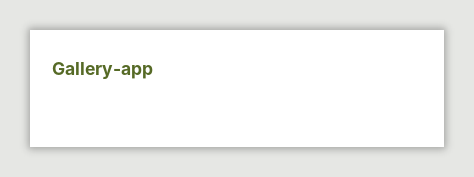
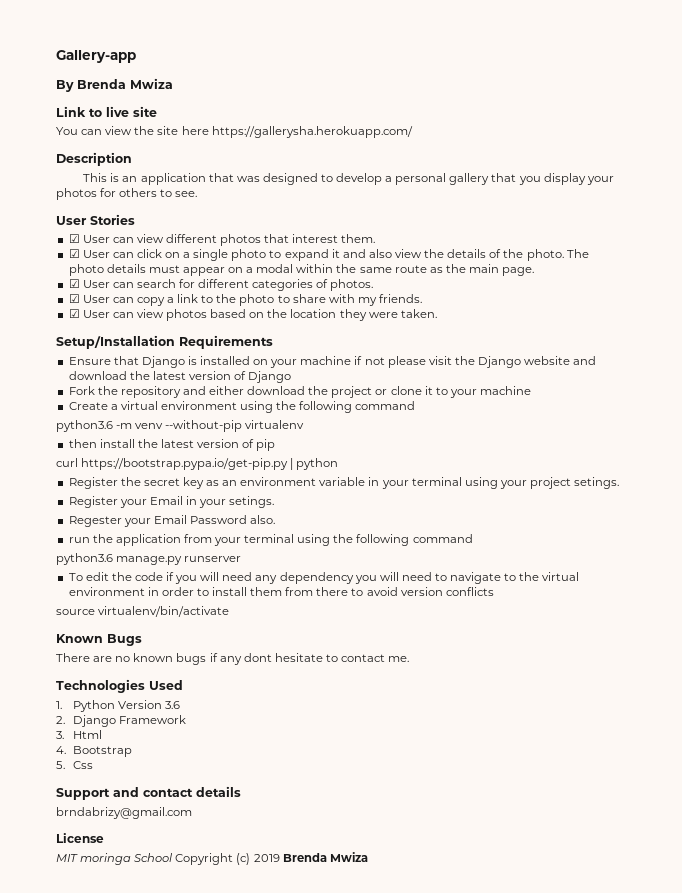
(153, 70) none -> [56,78,173,92] [56,106,157,117] [56,126,413,138] [56,152,132,166] [83,173,614,185] [56,188,198,200] [56,214,135,225] [68,234,376,246] [68,249,589,261] [68,264,535,276] [68,279,374,291] [68,294,423,306] [68,309,437,321] [56,335,273,349] [68,356,597,368] [68,371,292,383] [68,386,532,398] [68,401,416,413] [56,420,305,432] [68,439,276,451] [56,458,339,470] [68,477,620,489] [68,496,275,508] [68,515,276,527] [68,534,473,546] [56,553,242,565] [68,572,580,584] [68,587,494,596] [56,606,230,617] [56,634,142,646] [56,653,410,665] [56,679,183,693] [56,700,181,712] [56,715,187,727] [56,730,103,739] [56,746,133,757] [56,761,94,769] [56,786,241,800] [56,807,192,819] [56,833,104,843] [56,852,368,865] // By Brenda Mwiza // Link to live site // You can view the site here https://gallerysha.herokuapp.com/ // Description // This is an application that was designed to develop a personal gallery that you display your photos for others to see. // User Stories // ☑ User can view different photos that interest them. // ☑ User can click on a single photo to expand it and also view the details of the photo. The photo details must appear on a modal within the same route as the main page. // ☑ User can search for different categories of photos. // ☑ User can copy a link to the photo to share with my friends. // ☑ User can view photos based on the location they were taken. // Setup/Installation Requirements // Ensure that Django is installed on your machine if not please visit the Django website and download the latest version of Django // Fork the repository and either download the project or clone it to your machine // Create a virtual environment using the following command // python3.6 -m venv --without-pip virtualenv // then install the latest version of pip // curl https://bootstrap.pypa.io/get-pip.py | python // Register the secret key as an environment variable in your terminal using your project setings. // Register your Email in your setings. // Regester your Email Password also. // run the application from your terminal using the following command // python3.6 manage.py runserver // To edit the code if you will need any dependency you will need to navigate to the virtual environment in order to install them from there to avoid version conflicts // source virtualenv/bin/activate // Known Bugs // There are no known bugs if any dont hesitate to contact me. // Technologies Used // 1. Python Version 3.6 // 2. Django Framework // 3. Html // 4. Bootstrap // 5. Css // Support and contact details // brndabrizy@gmail.com // License // MIT moringa School Copyright (c) 2019 Brenda Mwiza

